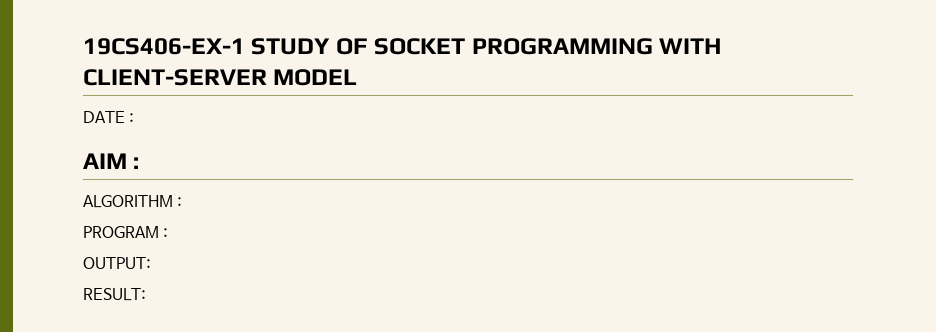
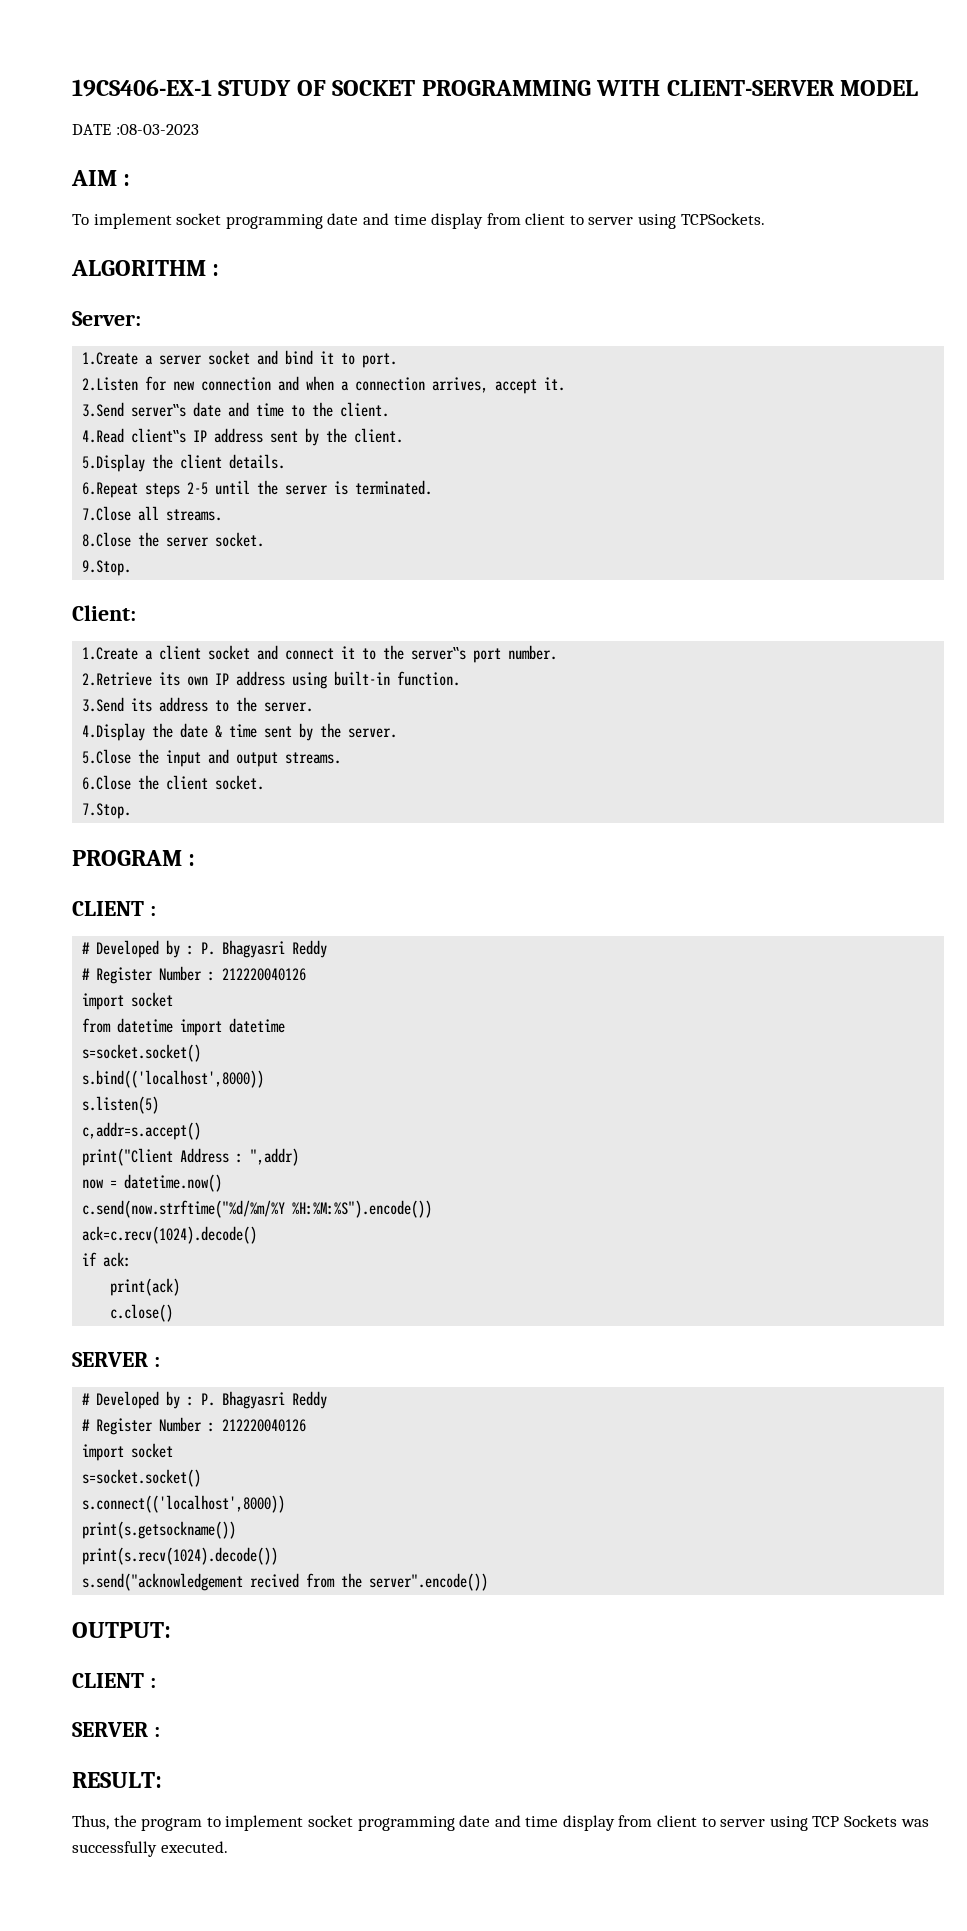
[129,113,135,123] : -> [115,124,199,135] :08-03-2023
[83,195,183,208] [83,226,169,238] [83,257,151,269] [83,288,146,301] ALGORITHM : // PROGRAM : // OUTPUT: // RESULT: -> [72,213,765,229] [71,260,220,276] [72,311,141,326] [82,350,398,368] [82,376,566,394] [82,402,390,417] [82,428,404,446] [82,454,286,472] [82,480,433,498] [82,506,223,521] [82,532,265,547] [82,560,132,576] [72,605,136,621] [82,645,558,663] [82,671,461,689] [82,697,314,712] [82,723,398,741] [82,749,342,767] [82,775,265,790] [82,803,132,819] [72,850,196,866] [72,901,156,916] [82,940,328,958] [82,966,307,984] [82,992,174,1010] [82,1018,286,1036] [82,1044,202,1062] [82,1070,265,1088] [82,1096,160,1114] [82,1122,202,1140] [82,1148,300,1166] [82,1174,223,1192] [82,1200,433,1218] [82,1226,258,1244] [82,1252,132,1267] [110,1278,181,1296] [110,1304,174,1322] [72,1352,160,1367] [82,1391,328,1409] [82,1417,307,1435] [82,1443,174,1461] [82,1469,202,1487] [82,1495,286,1513] [82,1521,237,1539] [82,1547,279,1565] [82,1573,489,1591] [72,1622,171,1638] [72,1673,156,1688] [72,1722,160,1737] [72,1772,162,1788] [72,1815,929,1831] [72,1841,228,1857] To implement socket programming date and time display from client to server using TCPSockets. // ALGORITHM : // Server: // 1.Create a server socket and bind it to port. // 2.Listen for new connection and when a connection arrives, accept it. // 3.Send server‟s date and time to the client. // 4.Read client‟s IP address sent by the client. // 5.Display the client details. // 6.Repeat steps 2-5 until the server is terminated. // 7.Close all streams. // 8.Close the server socket. // 9.Stop. // Client: // 1.Create a client socket and connect it to the server‟s port number. // 2.Retrieve its own IP address using built-in function. // 3.Send its address to the server. // 4.Display the date & time sent by the server. // 5.Close the input and output streams. // 6.Close the client socket. // 7.Stop. // PROGRAM : // CLIENT : // # Developed by : P. Bhagyasri Reddy // # Register Number : 212220040126 // import socket // from datetime import datetime // s=socket.socket() // s.bind(('localhost',8000)) // s.listen(5) // c,addr=s.accept() // print("Client Address : ",addr) // now = datetime.now() // c.send(now.strftime("%d/%m/%Y %H:%M:%S").encode()) // ack=c.recv(1024).decode() // if ack: // print(ack) // c.close() // SERVER : // # Developed by : P. Bhagyasri Reddy // # Register Number : 212220040126 // import socket // s=socket.socket() // s.connect(('localhost',8000)) // print(s.getsockname()) // print(s.recv(1024).decode()) // s.send("acknowledgement recived from the server".encode()) // OUTPUT: // CLIENT : // SERVER : // RESULT: // Thus, the program to implement socket programming date and time display from client to server using TCP Sockets was successfully executed.

